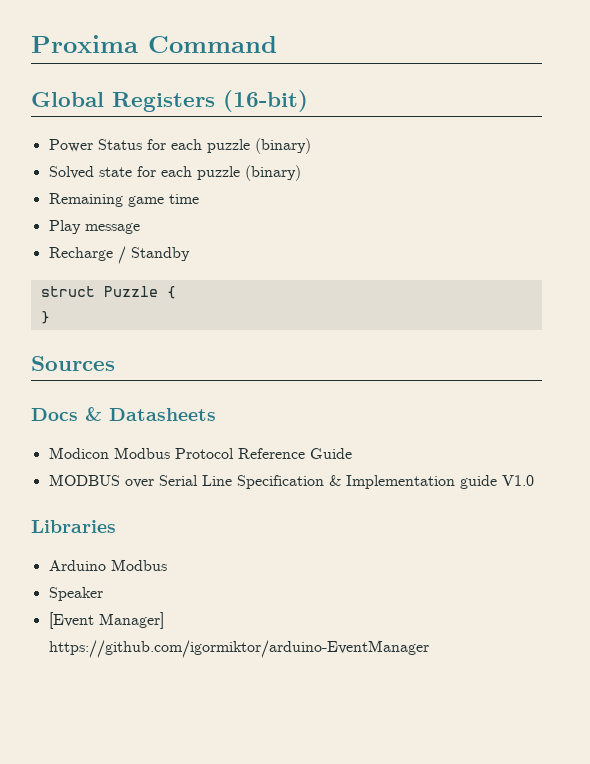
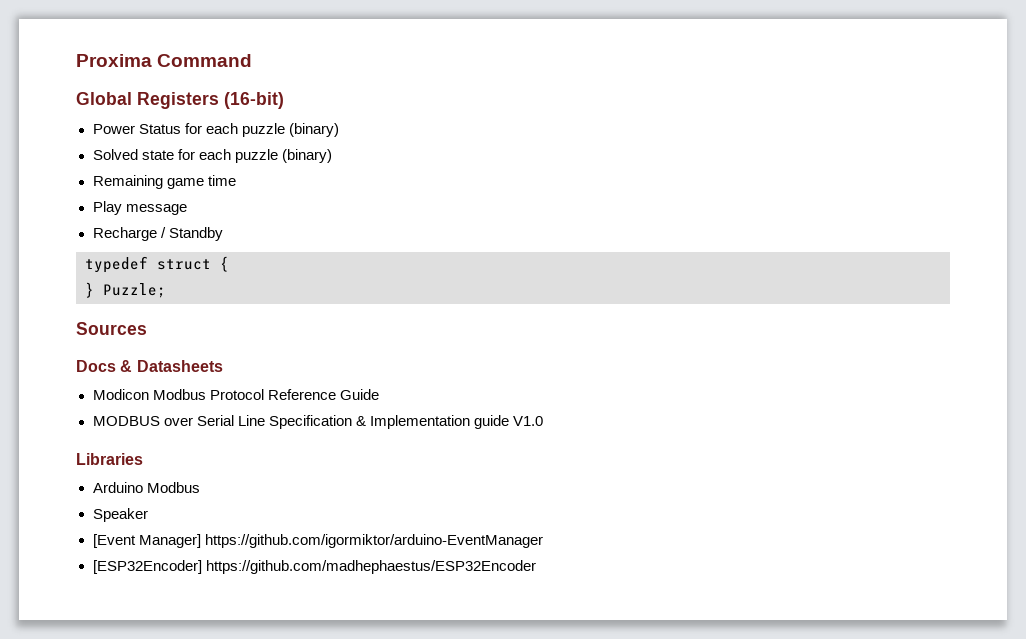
[40,286,158,297] struct Puzzle -> [85,256,211,273] typedef struct
(50, 317) none -> [103,283,166,298] Puzzle;
(429, 649) none -> [92,560,536,574] // [ESP32Encoder] https://github.com/madhephaestus/ESP32Encoder

